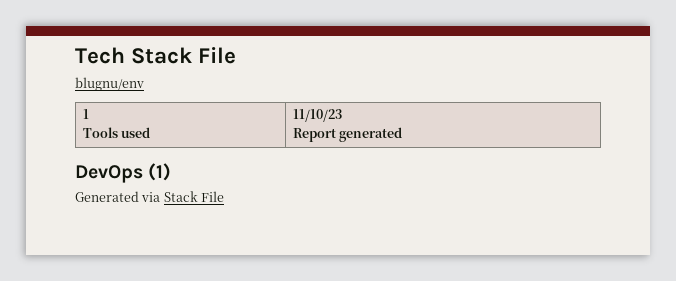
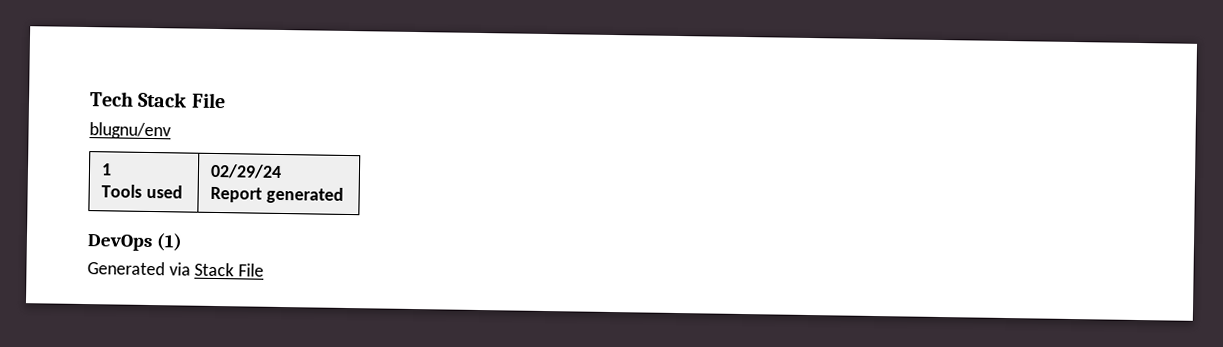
[292,109,342,122] 11/10/23 -> [210,163,283,179] 02/29/24

